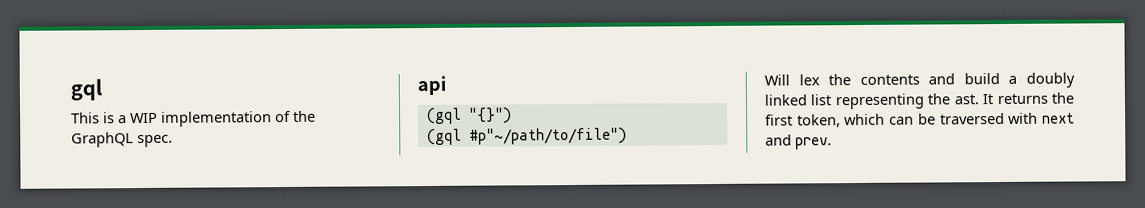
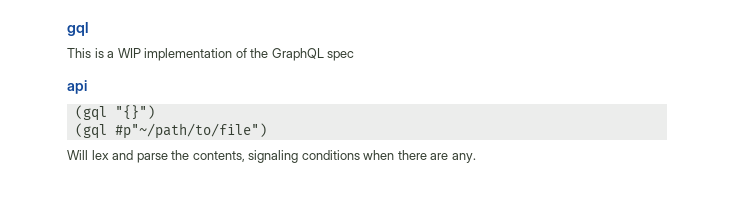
[137,134,173,148] spec. -> [327,51,355,61] spec
[828,72,1075,88] [764,92,1075,110] [765,112,1075,128] [765,134,832,150] the contents and build a doubly linked list representing the ast. It returns the first token, which can be traversed with next and prev. -> [112,150,476,163] and parse the contents, signaling conditions when there are any.

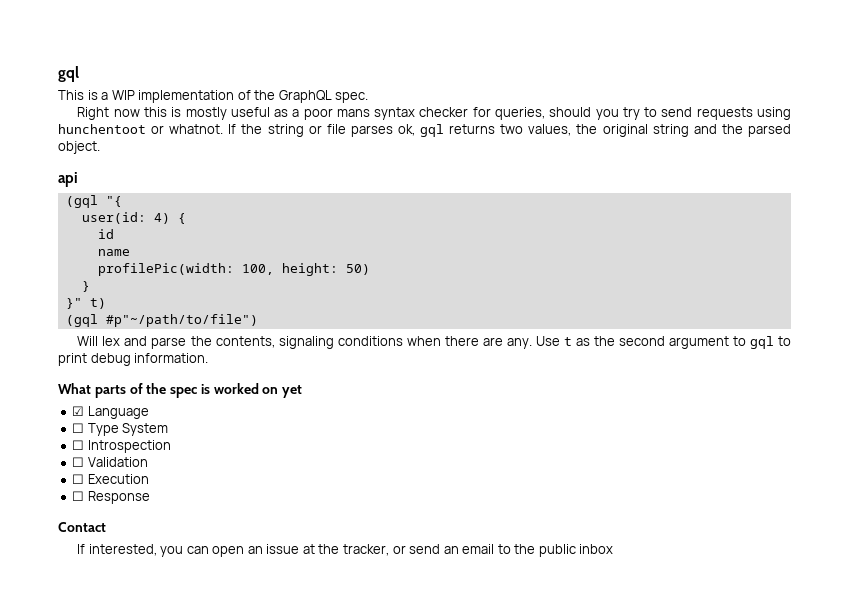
[327,51,355,61] [67,80,87,94] [74,105,155,121] spec // api // (gql "{}") -> [335,92,369,103] [77,107,792,120] [58,124,791,137] [58,141,100,154] [58,172,78,187] [65,195,122,208] [81,212,186,224] [97,229,114,239] [97,249,130,256] [97,263,370,276] [81,281,90,292] [65,298,106,309] spec. // Right now this is mostly useful as a poor mans syntax checker for queries, should you try to send requests using hunchentoot or whatnot. If the string or file parses ok, gql returns two values, the original string and the parsed object. // api // (gql "{ // user(id: 4) { // id // name // profilePic(width: 100, height: 50) // } // }" t)
(476, 158) none -> [535,336,792,349] [58,353,209,366] [58,383,303,398] [72,406,149,419] [72,423,169,436] [72,440,171,453] [72,457,148,467] [72,474,149,484] [72,491,150,504] [58,522,106,532] [77,544,614,557] Use t as the second argument to gql to print debug information. // What parts of the spec is worked on yet // ☑ Language // ☐ Type System // ☐ Introspection // ☐ Validation // ☐ Execution // ☐ Response // Contact // If interested, you can open an issue at the tracker, or send an email to the public inbox

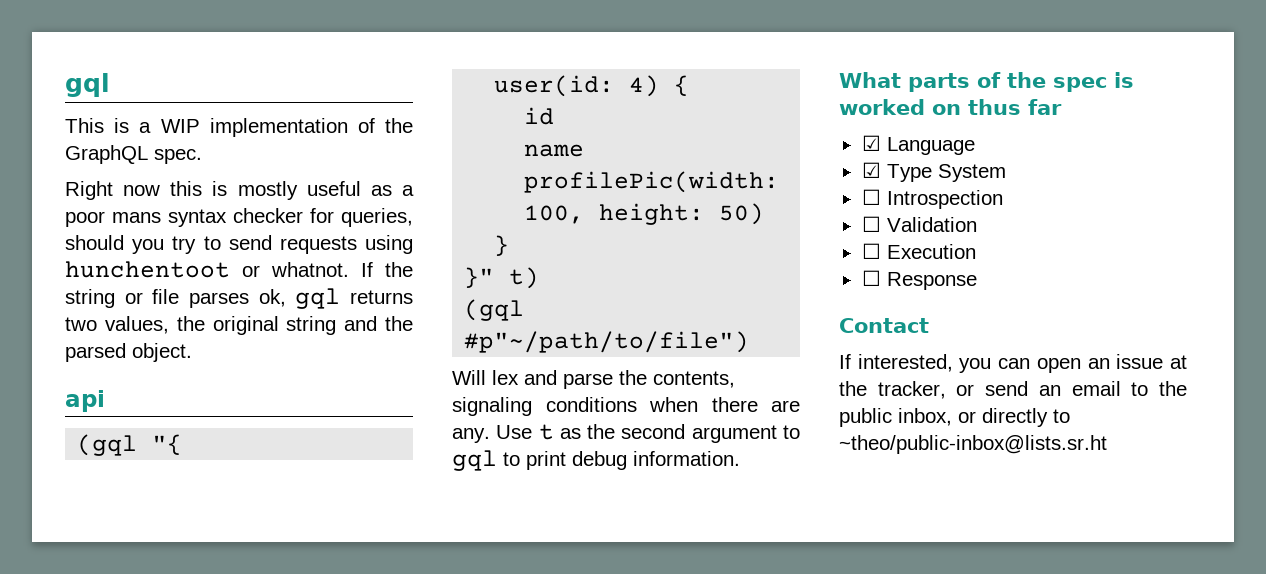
[282,385,303,398] yet -> [968,99,1062,115] thus far
[72,423,85,433] ☐ -> [861,162,881,178] ☑
[579,544,614,554] inbox -> [898,408,1070,427] [839,435,1107,454] inbox, or directly to ~theo/public-inbox@lists.sr.ht

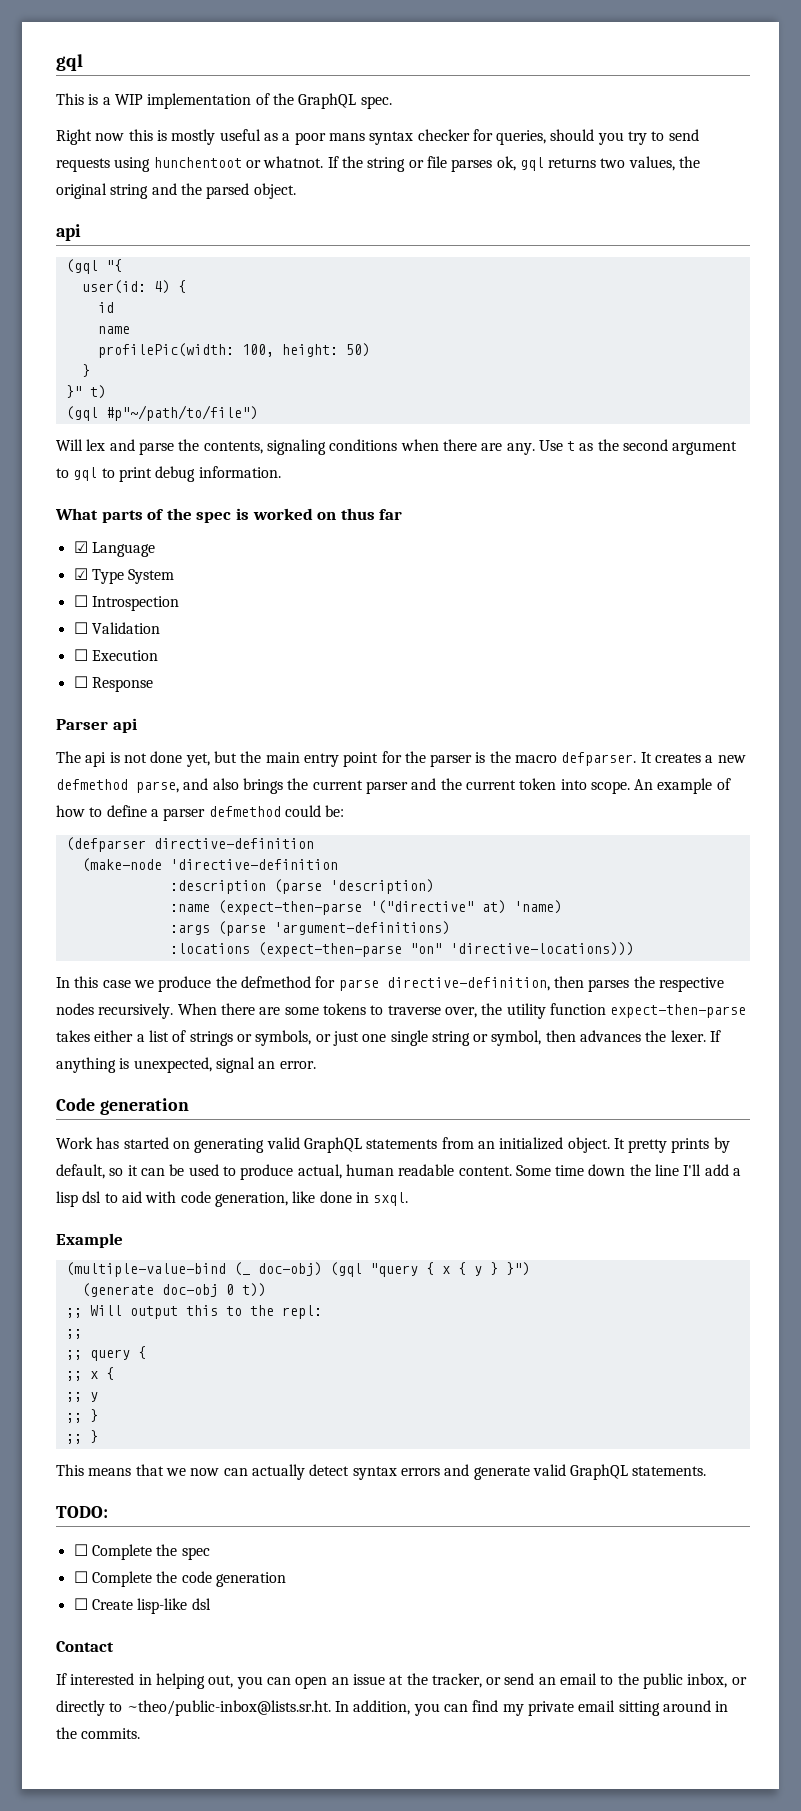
[839,318,929,333] [839,354,953,372] Contact // If interested, -> [56,718,137,733] [56,751,746,767] [56,778,731,794] [56,805,345,821] [65,837,314,852] [81,858,338,872] [169,879,434,894] [169,900,562,915] [169,921,450,936] [169,942,634,957] [56,976,724,992] [56,1003,747,1019] [56,1030,722,1046] [56,1057,316,1073] [56,1098,189,1115] [56,1137,730,1153] [56,1164,742,1180] [56,1191,409,1207] [56,1233,123,1248] [65,1262,530,1277] [81,1283,266,1297] [65,1305,322,1319] [65,1329,82,1339] [65,1346,146,1361] [65,1367,114,1381] [65,1392,98,1402] [65,1409,98,1423] [65,1430,98,1444] [56,1464,707,1480] [56,1506,108,1518] [73,1544,210,1560] [73,1571,286,1587] [73,1598,211,1614] [56,1641,114,1652] [56,1673,234,1689] Parser api // The api is not done yet, but the main entry point for the parser is the macro defparser. It creates a new defmethod parse, and also brings the current parser and the current token into scope. An example of how to define a parser defmethod could be: // (defparser directive-definition // (make-node 'directive-definition // :description (parse 'description) // :name (expect-then-parse '("directive" at) 'name) // :args (parse 'argument-definitions) // :locations (expect-then-parse "on" 'directive-locations))) // In this case we produce the defmethod for parse directive-definition, then parses the respective nodes recursively. When there are some tokens to traverse over, the utility function expect-then-parse takes either a list of strings or symbols, or just one single string or symbol, then advances the lexer. If anything is unexpected, signal an error. // Code generation // Work has started on generating valid GraphQL statements from an initialized object. It pretty prints by default, so it can be used to produce actual, human readable content. Some time down the line I'll add a lisp dsl to aid with code generation, like done in sxql. // Example // (multiple-value-bind (_ doc-obj) (gql "query { x { y } }") // (generate doc-obj 0 t)) // ;; Will output this to the repl: // ;; // ;; query { // ;; x { // ;; y // ;; } // ;; } // This means that we now can actually detect syntax errors and generate valid GraphQL statements. // TODO: // ☐ Complete the spec // ☐ Complete the code generation // ☐ Create lisp-like dsl // Contact // If interested in helping out,
[839,435,1107,454] ~theo/public-inbox@lists.sr.ht -> [126,1700,729,1716] [56,1727,141,1739] ~theo/public-inbox@lists.sr.ht. In addition, you can find my private email sitting around in the commits.

